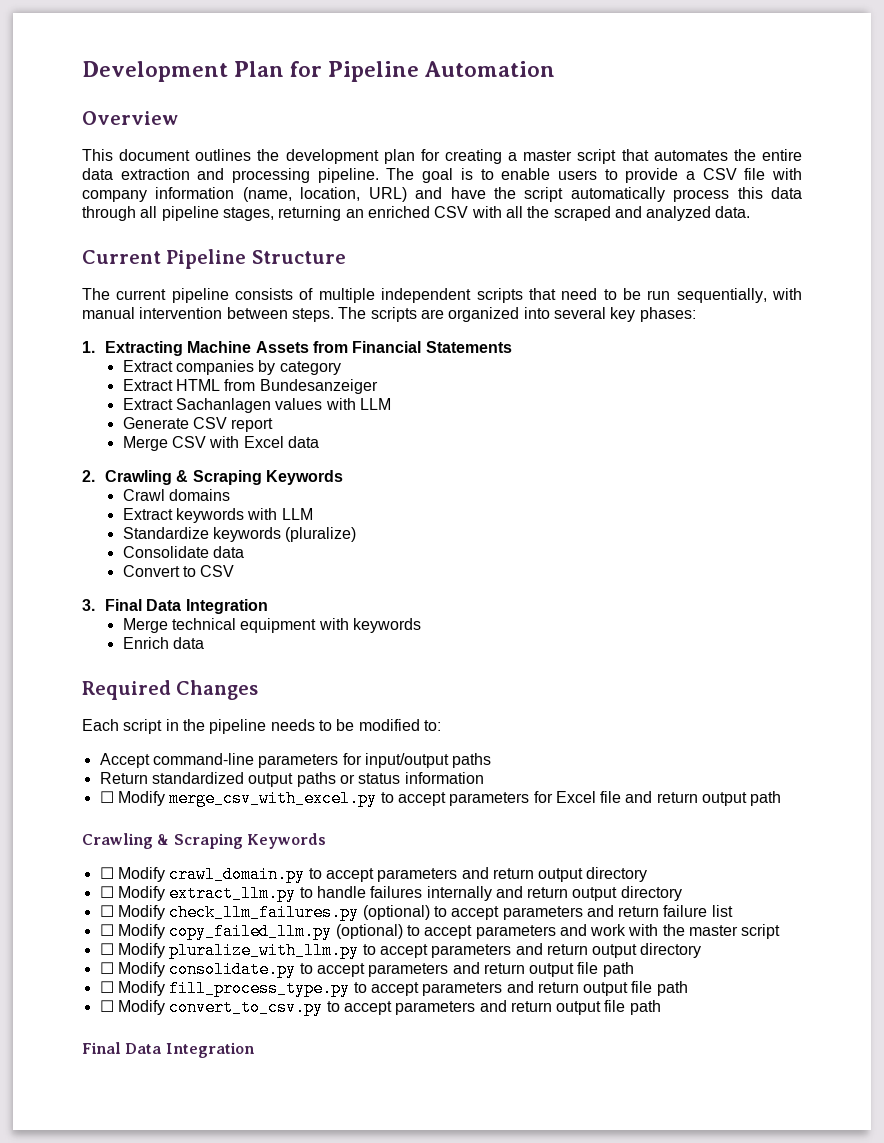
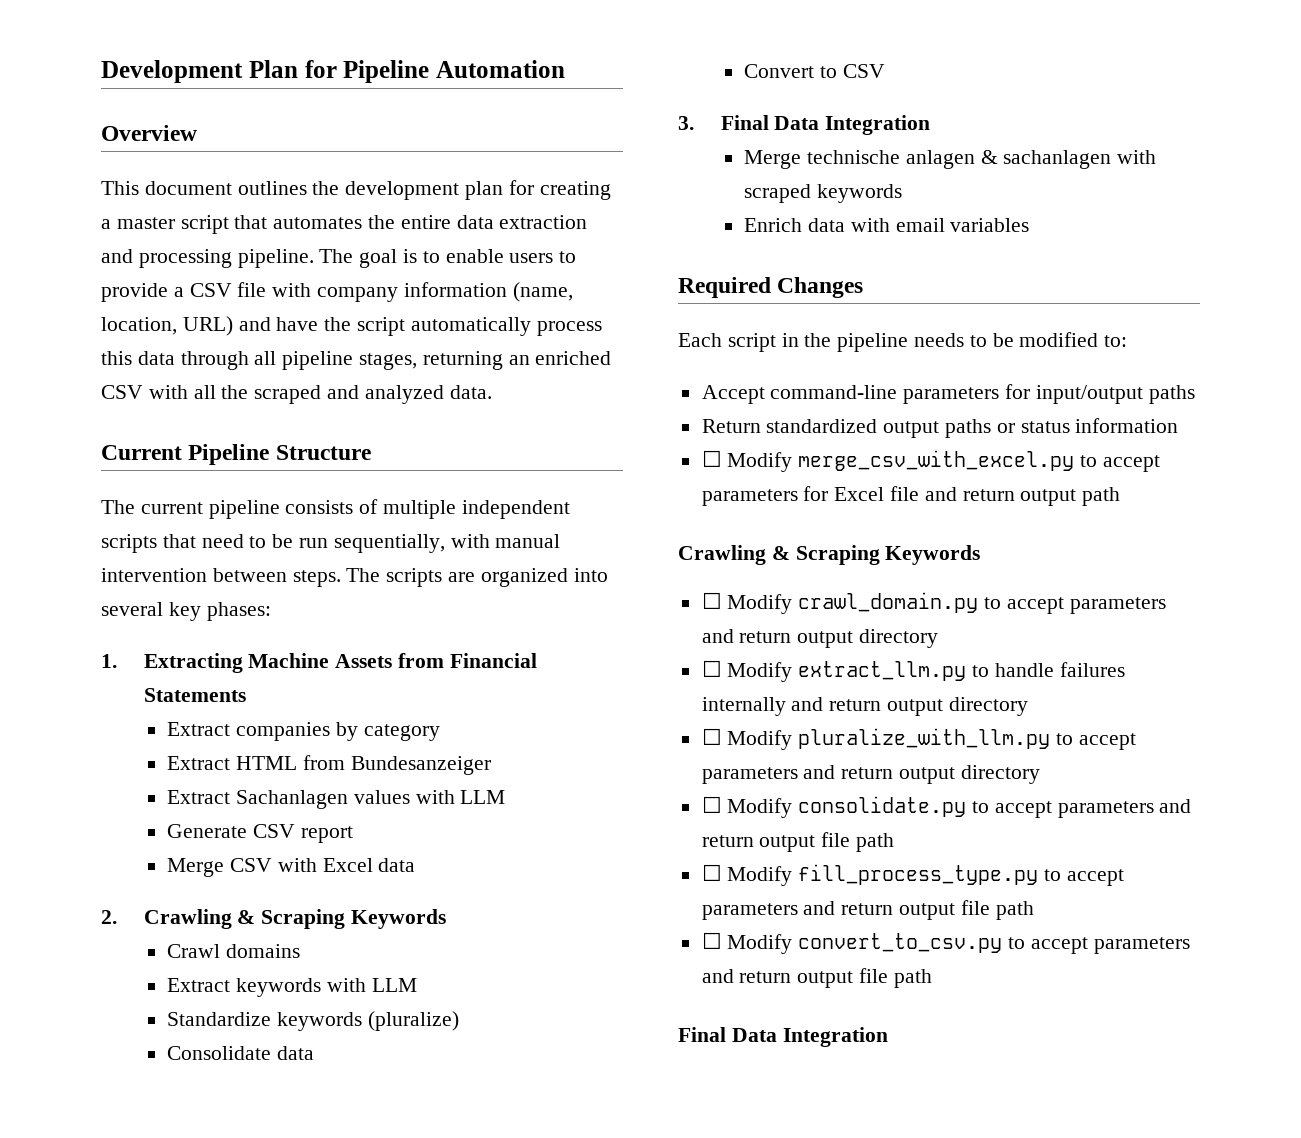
[171,618,349,633] technical equipment with -> [806,150,1157,169] [744,184,812,203] technische anlagen & sachanlagen with scraped
(204, 643) none -> [850,218,1030,232] with email variables
[99,904,733,921] [99,923,781,940] // ☐ Modify check_llm_failures.py (optional) to accept parameters and return failure list // ☐ Modify copy_failed_llm.py (optional) to accept parameters and work with the master script -> (1028, 706) none

